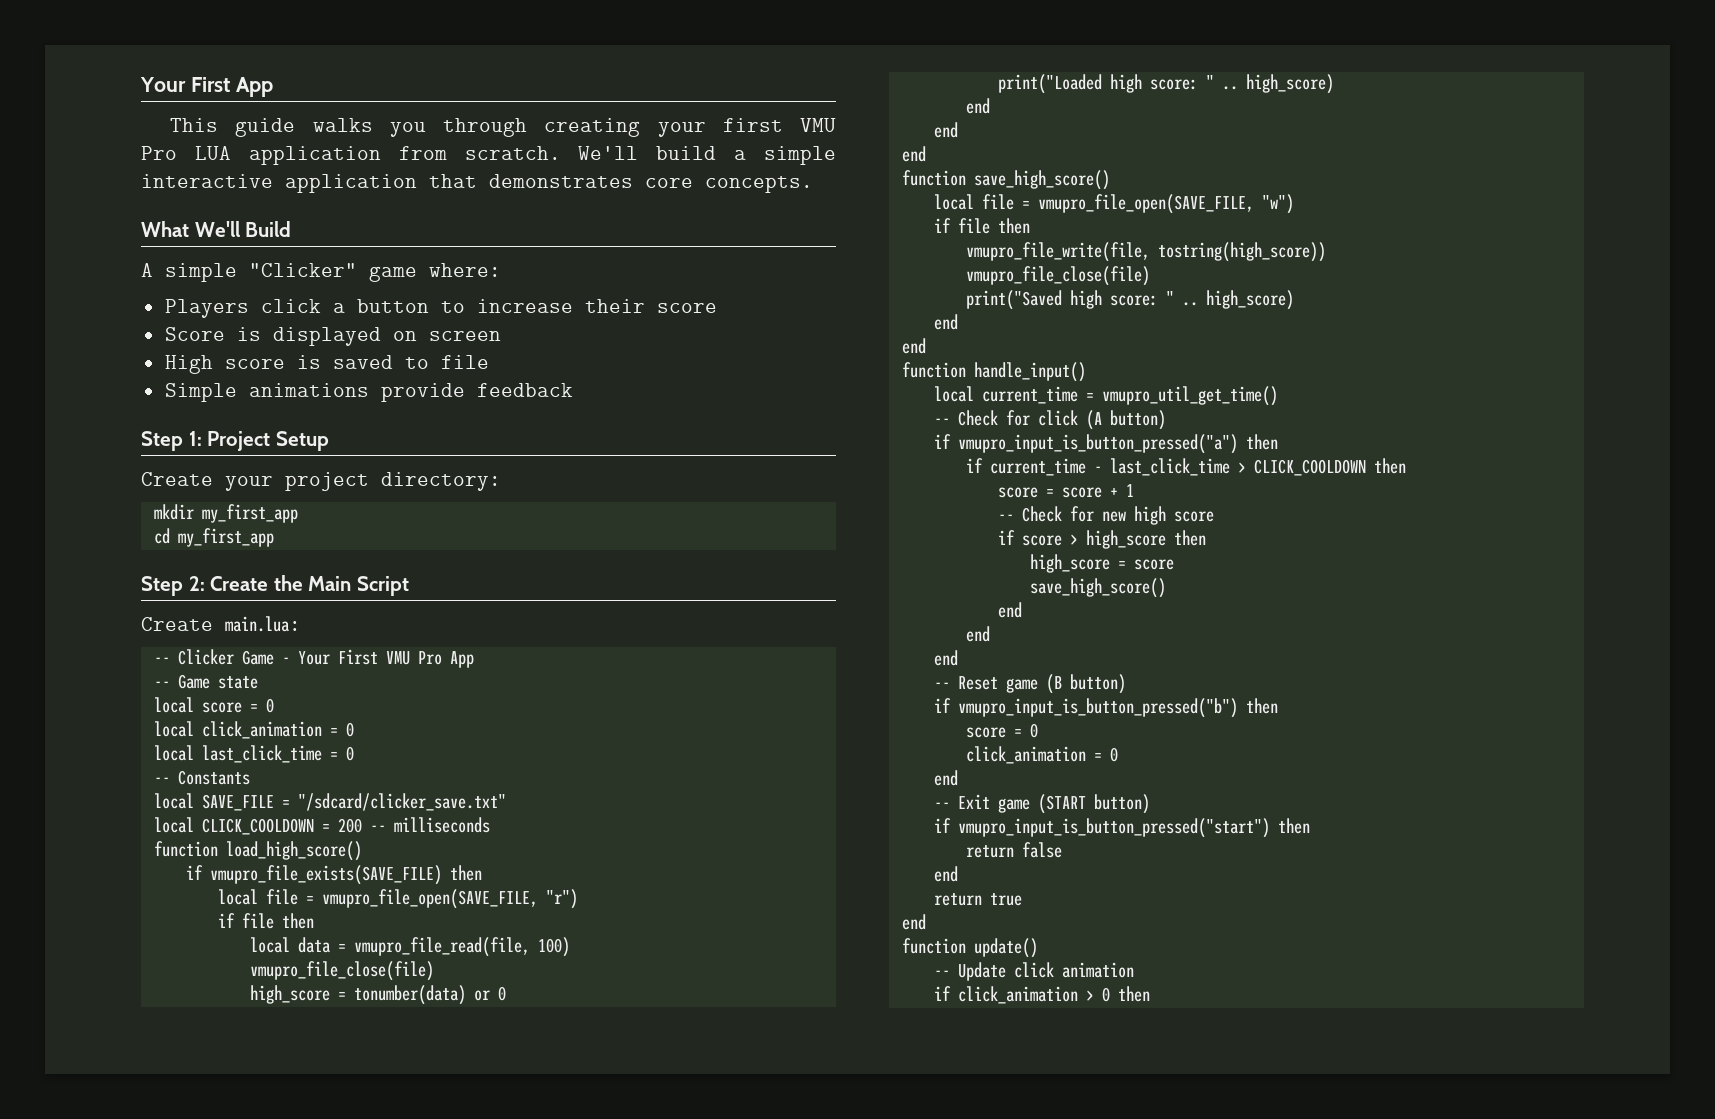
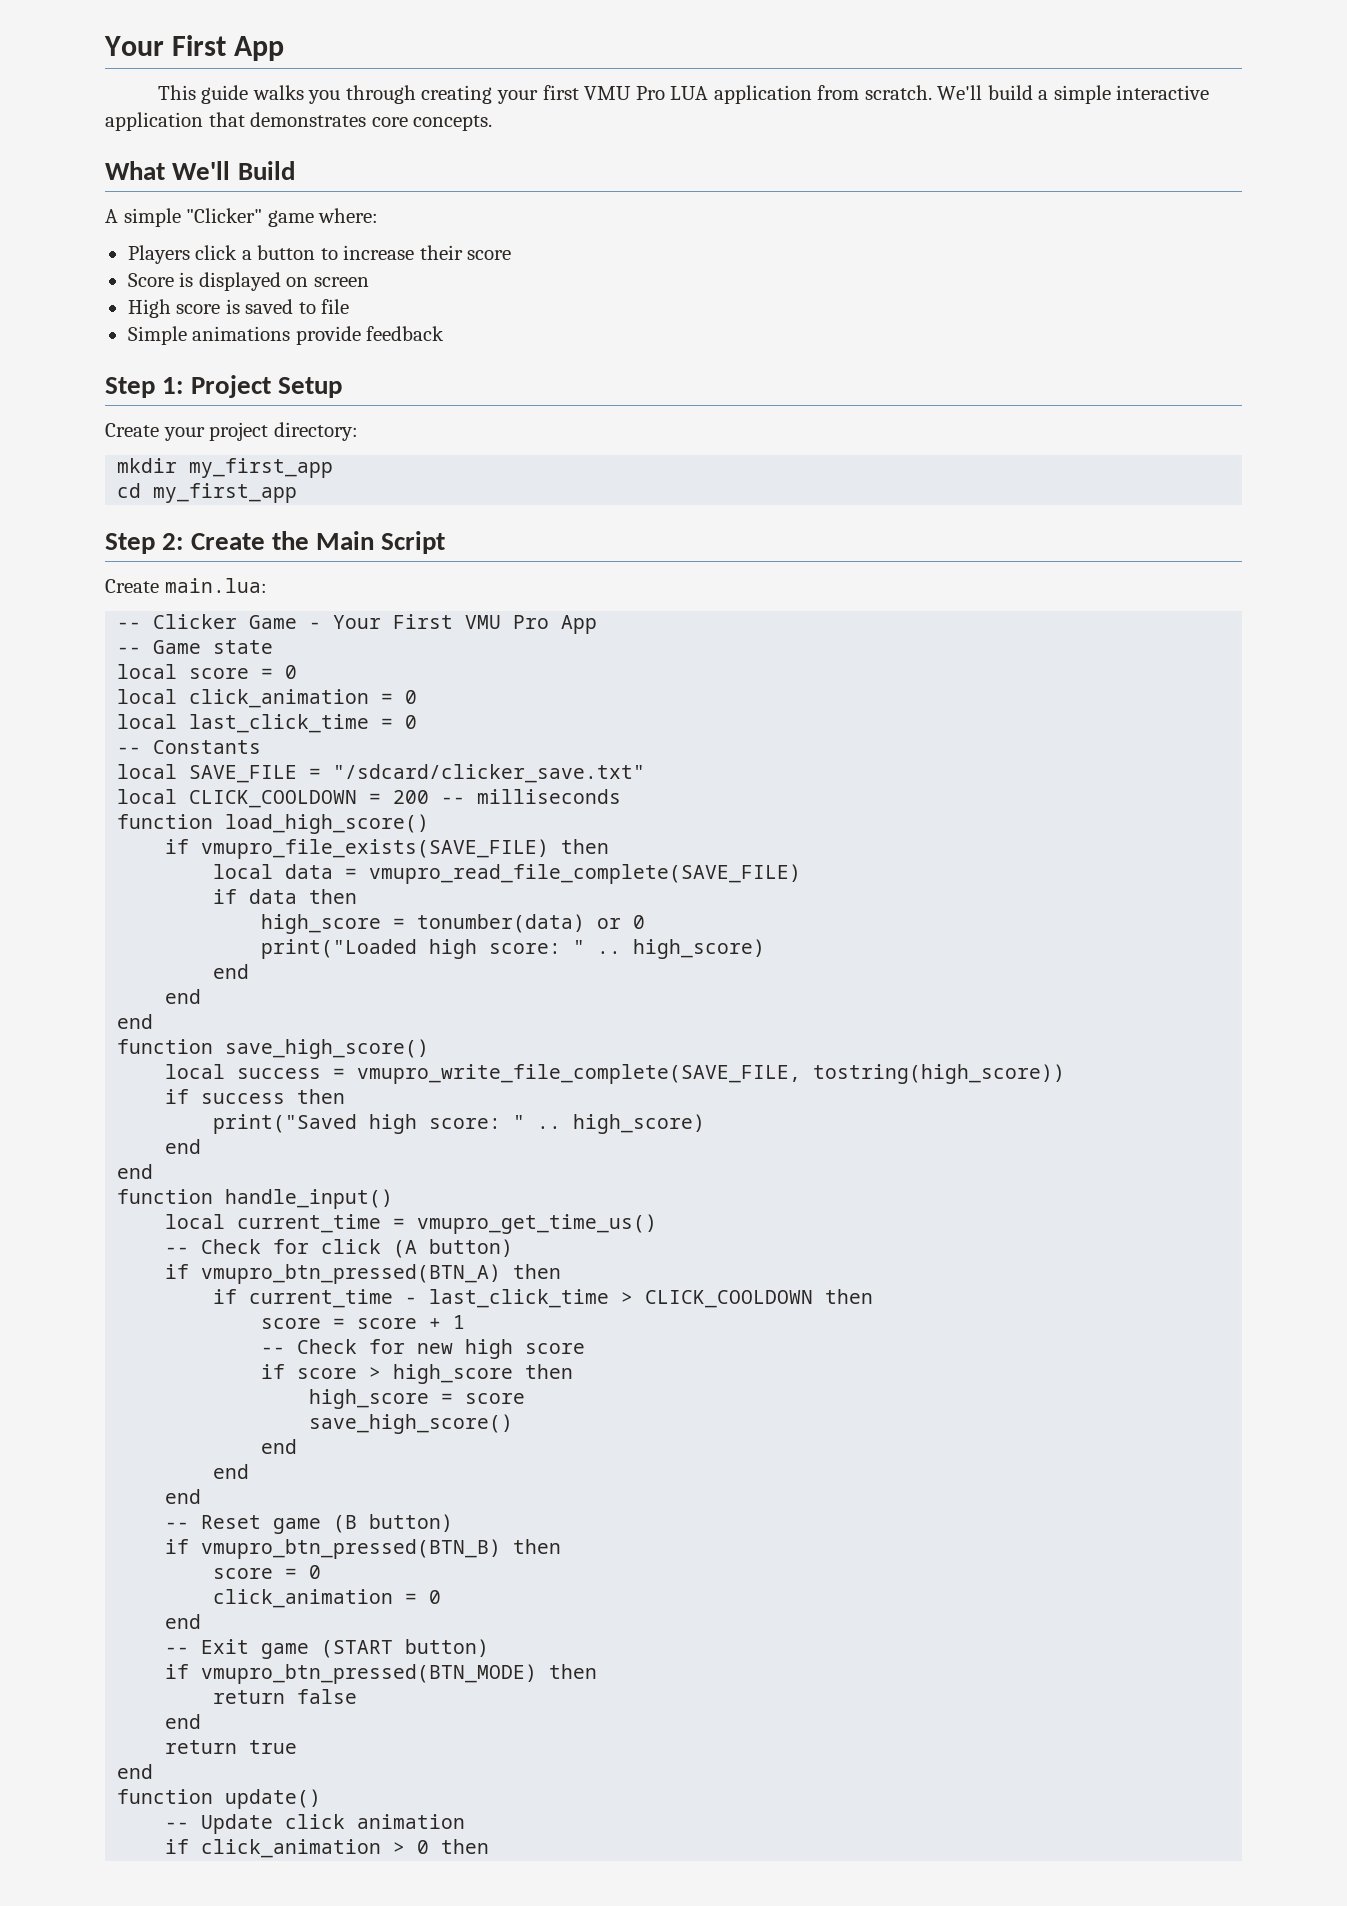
[265,889,578,909] [217,913,314,929] [249,937,570,957] [249,961,434,981] file = vmupro_file_open(SAVE_FILE, "r") // if file then // local data = vmupro_file_read(file, 100) // vmupro_file_close(file) -> [285,864,802,884] [213,889,358,904] data = vmupro_read_file_complete(SAVE_FILE) // if data then
[981,194,1294,214] [933,218,1030,234] [965,242,1326,262] [965,266,1150,286] file = vmupro_file_open(SAVE_FILE, "w") // if file then // vmupro_file_write(file, tostring(high_score)) // vmupro_file_close(file) -> [237,1064,1066,1084] [165,1089,346,1104] success = vmupro_write_file_complete(SAVE_FILE, tostring(high_score)) // if success then
[1101,386,1278,406] vmupro_util_get_time() -> [417,1214,658,1234] vmupro_get_time_us()
[957,434,1238,454] vmupro_input_is_button_pressed("a") -> [201,1264,502,1284] vmupro_btn_pressed(BTN_A)
[957,698,1238,718] vmupro_input_is_button_pressed("b") -> [201,1539,502,1559] vmupro_btn_pressed(BTN_B)
[957,818,1270,838] vmupro_input_is_button_pressed("start") -> [201,1664,538,1684] vmupro_btn_pressed(BTN_MODE)

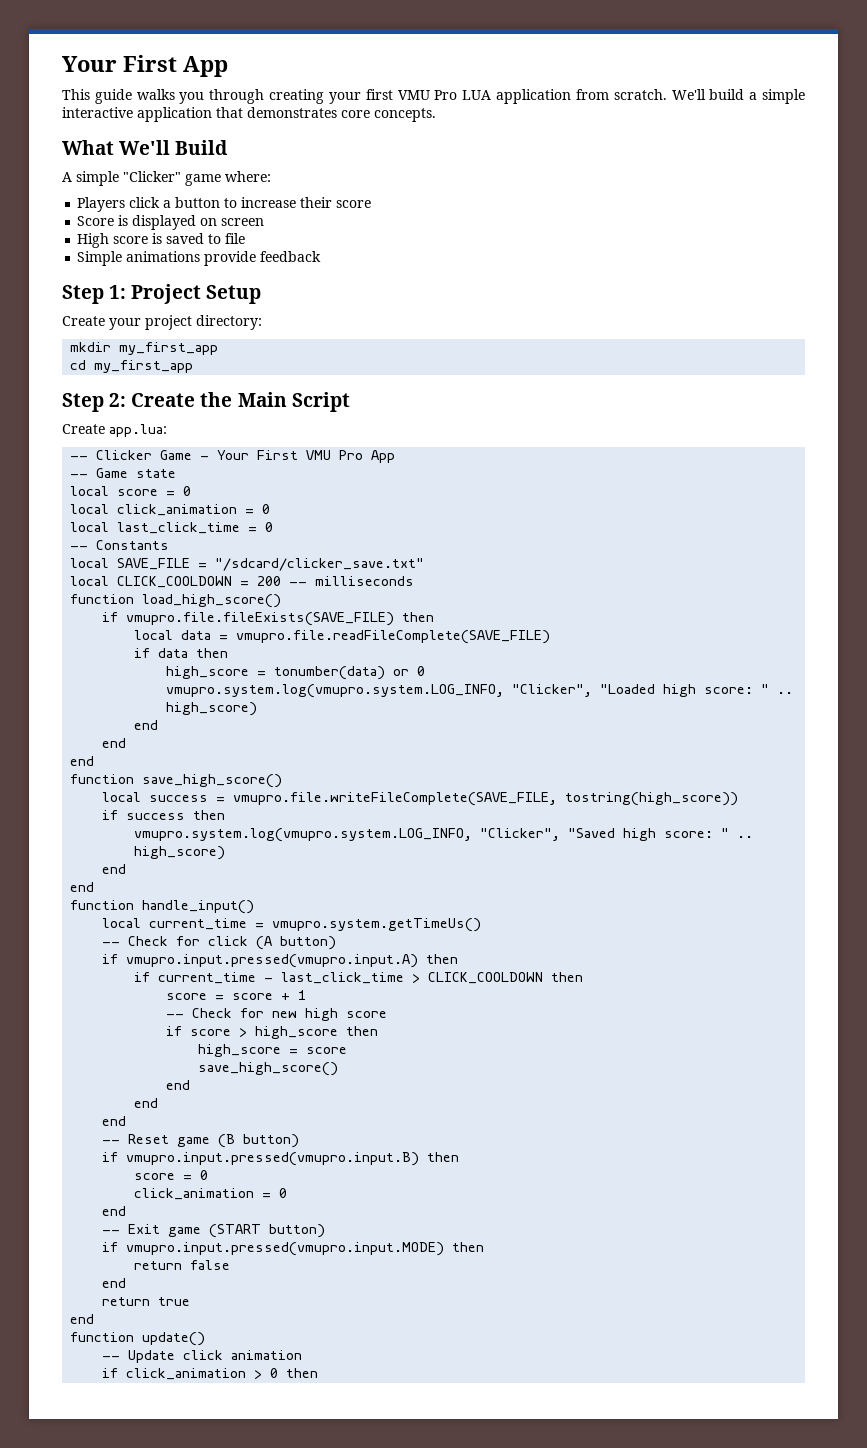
[164,578,267,593] main.lua: -> [109,424,167,437] app.lua:
[201,839,550,859] vmupro_file_exists(SAVE_FILE) -> [126,612,395,626] vmupro.file.fileExists(SAVE_FILE)
[369,864,802,884] vmupro_read_file_complete(SAVE_FILE) -> [236,630,551,644] vmupro.file.readFileComplete(SAVE_FILE)
[261,939,418,959] print("Loaded -> [166,684,656,698] vmupro.system.log(vmupro.system.LOG_INFO, "Clicker", "Loaded
[357,1064,802,1084] vmupro_write_file_complete(SAVE_FILE, -> [233,792,558,806] vmupro.file.writeFileComplete(SAVE_FILE,
[213,1114,358,1134] print("Saved -> [134,828,616,842] vmupro.system.log(vmupro.system.LOG_INFO, "Clicker", "Saved
[417,1214,658,1234] vmupro_get_time_us() -> [272,918,482,932] vmupro.system.getTimeUs()
[201,1264,502,1284] vmupro_btn_pressed(BTN_A) -> [126,954,419,968] vmupro.input.pressed(vmupro.input.A)
[201,1539,502,1559] vmupro_btn_pressed(BTN_B) -> [126,1152,420,1166] vmupro.input.pressed(vmupro.input.B)
[201,1664,538,1684] vmupro_btn_pressed(BTN_MODE) -> [126,1242,445,1256] vmupro.input.pressed(vmupro.input.MODE)

